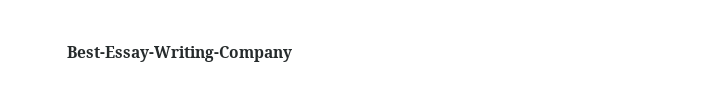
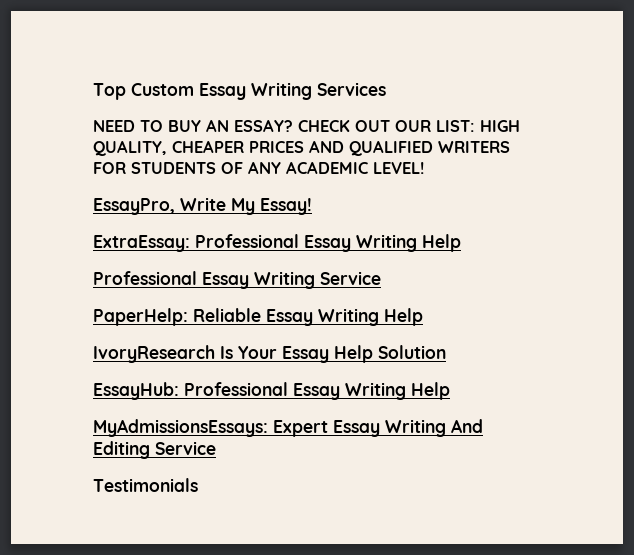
[67,46,292,62] Best-Essay-Writing-Company -> [93,82,386,100] [93,119,520,132] [93,140,510,156] [93,161,424,174] [93,197,312,215] [93,234,461,252] [93,271,381,289] [93,308,423,326] [93,345,446,363] [93,382,450,400] [93,419,483,437] [93,441,216,459] [93,478,198,492] Top Custom Essay Writing Services // NEED TO BUY AN ESSAY? CHECK OUT OUR LIST: HIGH QUALITY, CHEAPER PRICES AND QUALIFIED WRITERS FOR STUDENTS OF ANY ACADEMIC LEVEL! // EssayPro, Write My Essay! // ExtraEssay: Professional Essay Writing Help // Professional Essay Writing Service // PaperHelp: Reliable Essay Writing Help // IvoryResearch Is Your Essay Help Solution // EssayHub: Professional Essay Writing Help // MyAdmissionsEssays: Expert Essay Writing And Editing Service // Testimonials

